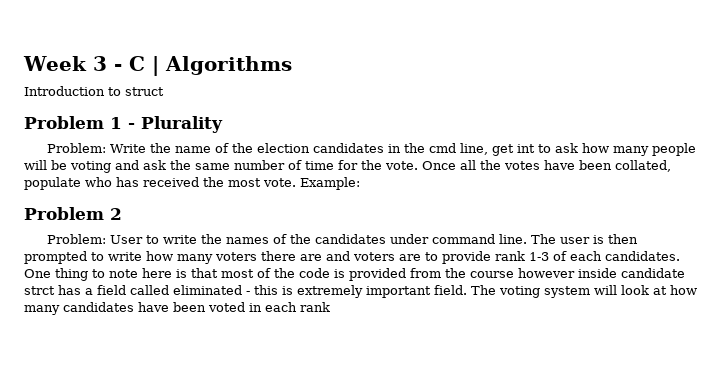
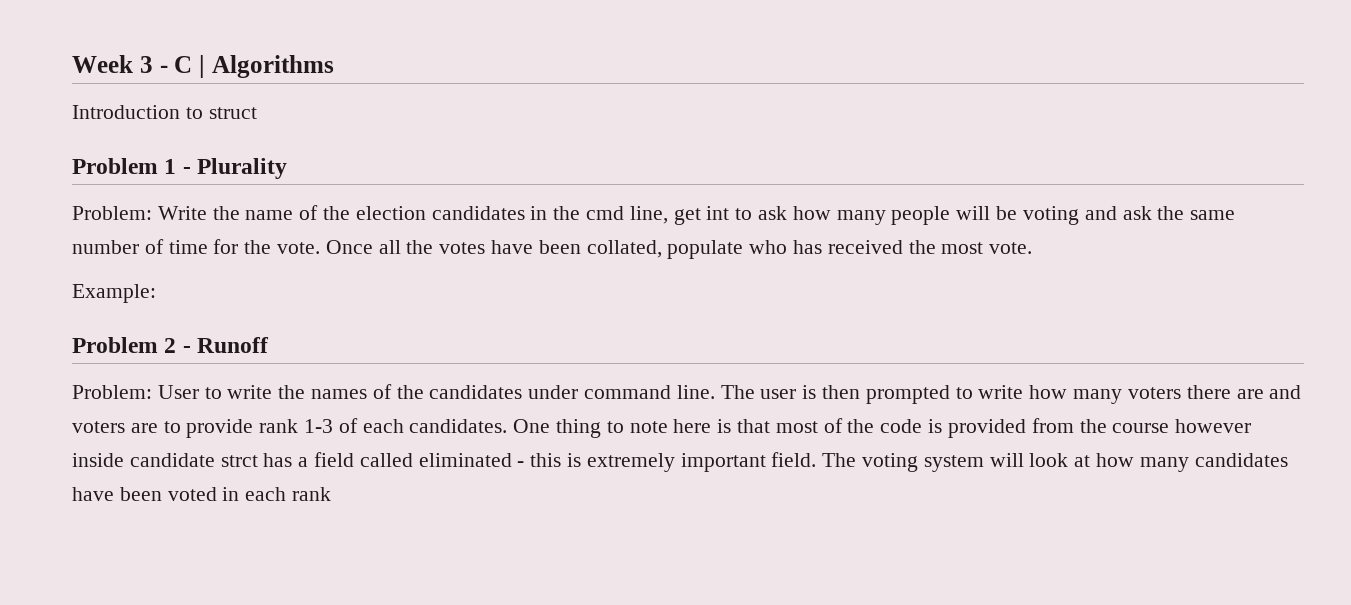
(296, 182) none -> (1033, 248) //
(122, 214) none -> [182,337,270,353] - Runoff

